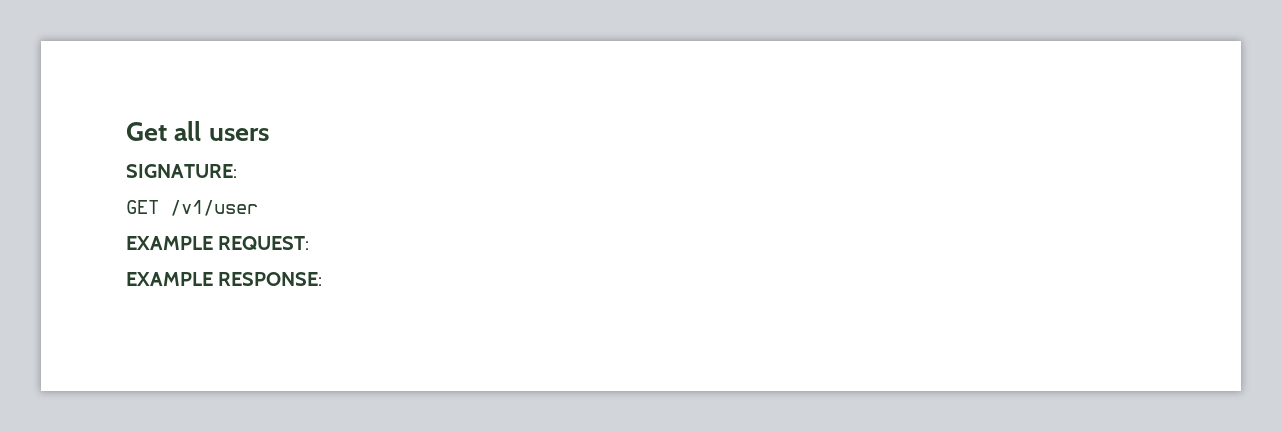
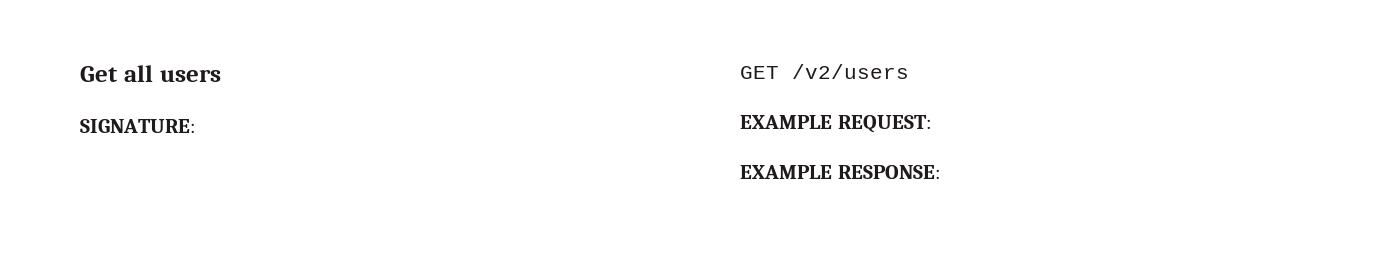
[170,200,258,216] /v1/user -> [792,64,909,79] /v2/users

